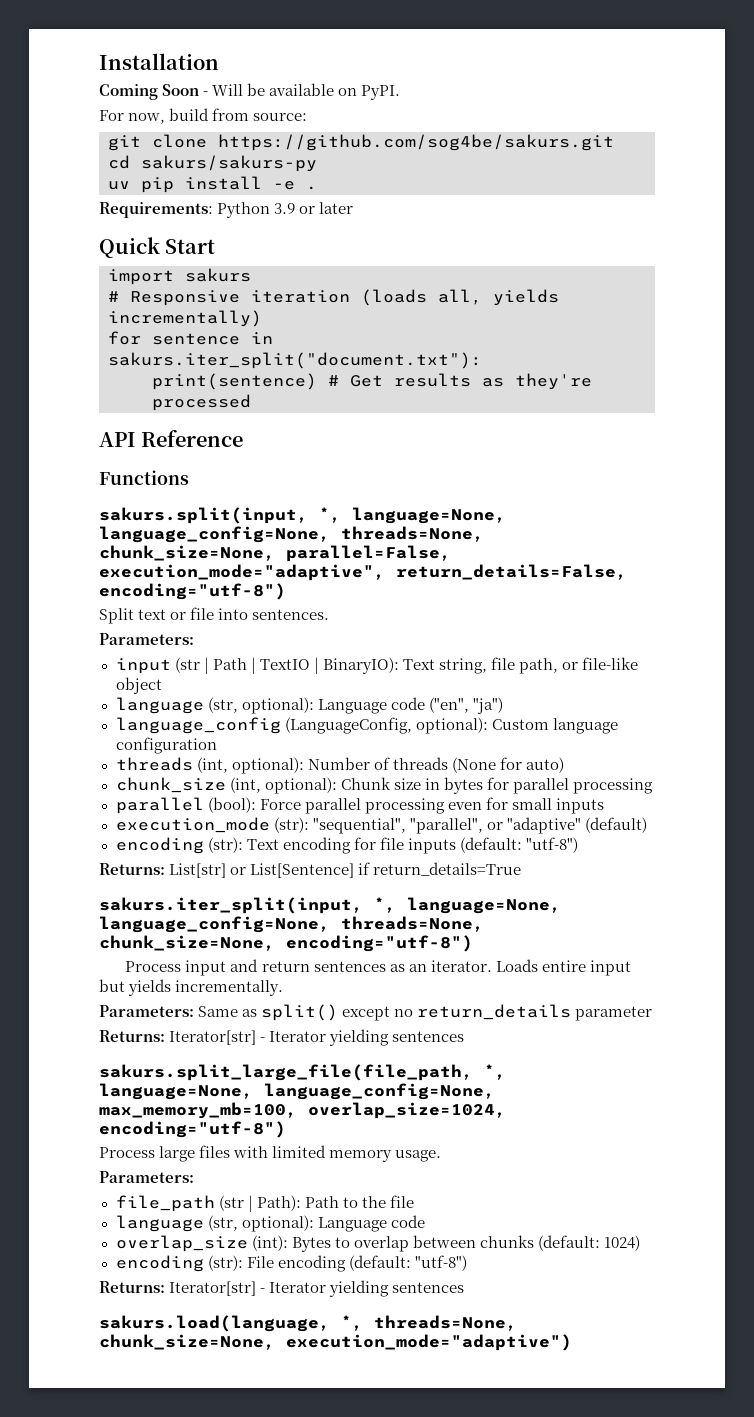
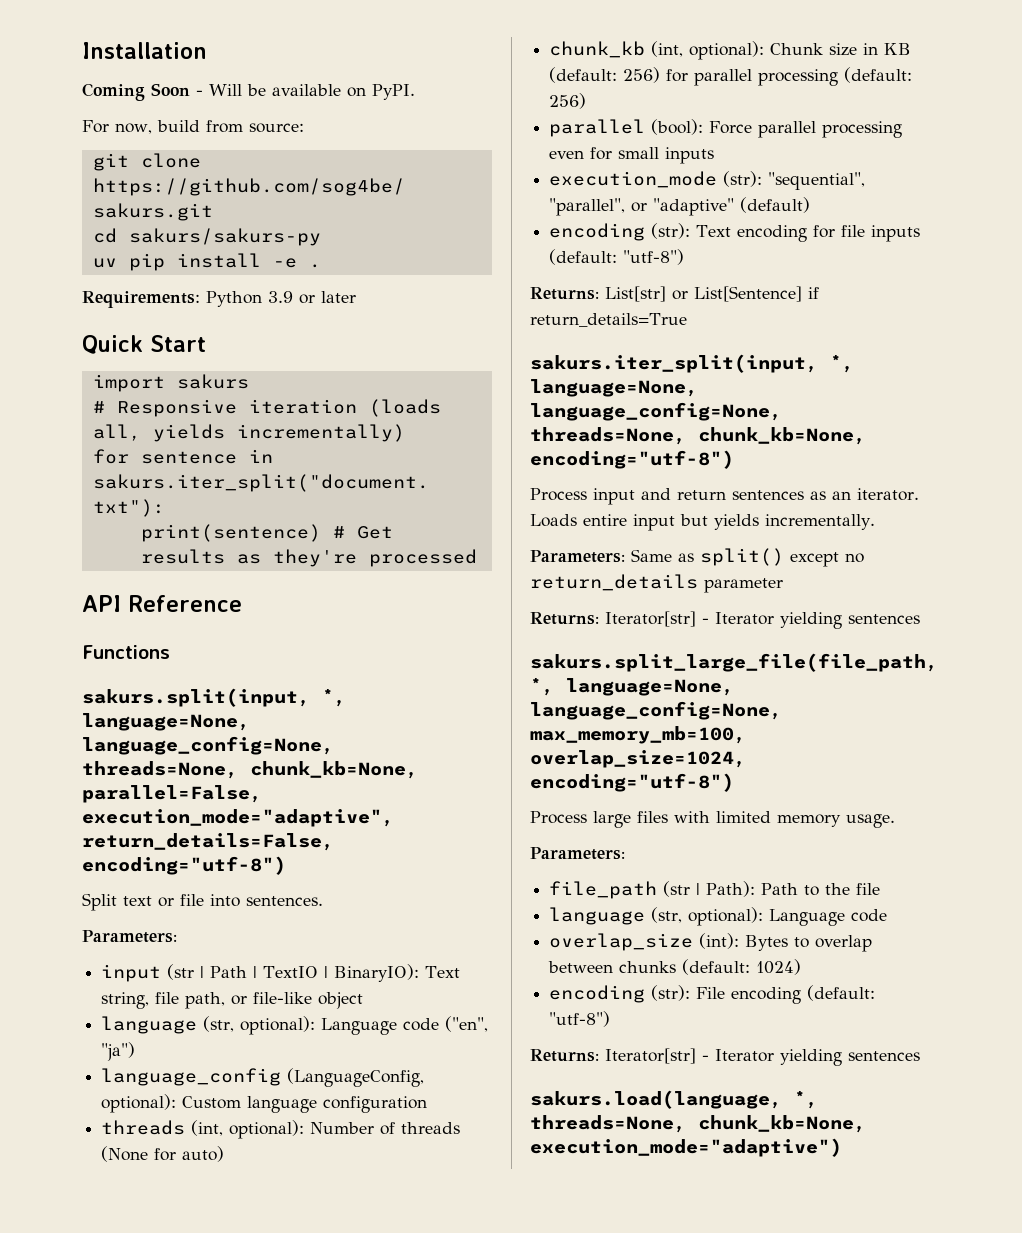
[99,545,275,561] chunk_size=None, -> [250,761,418,779] chunk_kb=None,
[115,777,226,793] chunk_size -> [549,41,646,58] chunk_kb
[443,777,483,794] bytes -> [884,43,912,55] [549,67,661,83] KB (default: 256)
(653, 786) none -> [844,67,913,83] [549,93,587,109] (default: 256)
[99,935,275,951] chunk_size=None, -> [698,427,866,445] chunk_kb=None,
[99,1334,275,1350] chunk_size=None, -> [698,1115,866,1133] chunk_kb=None,

